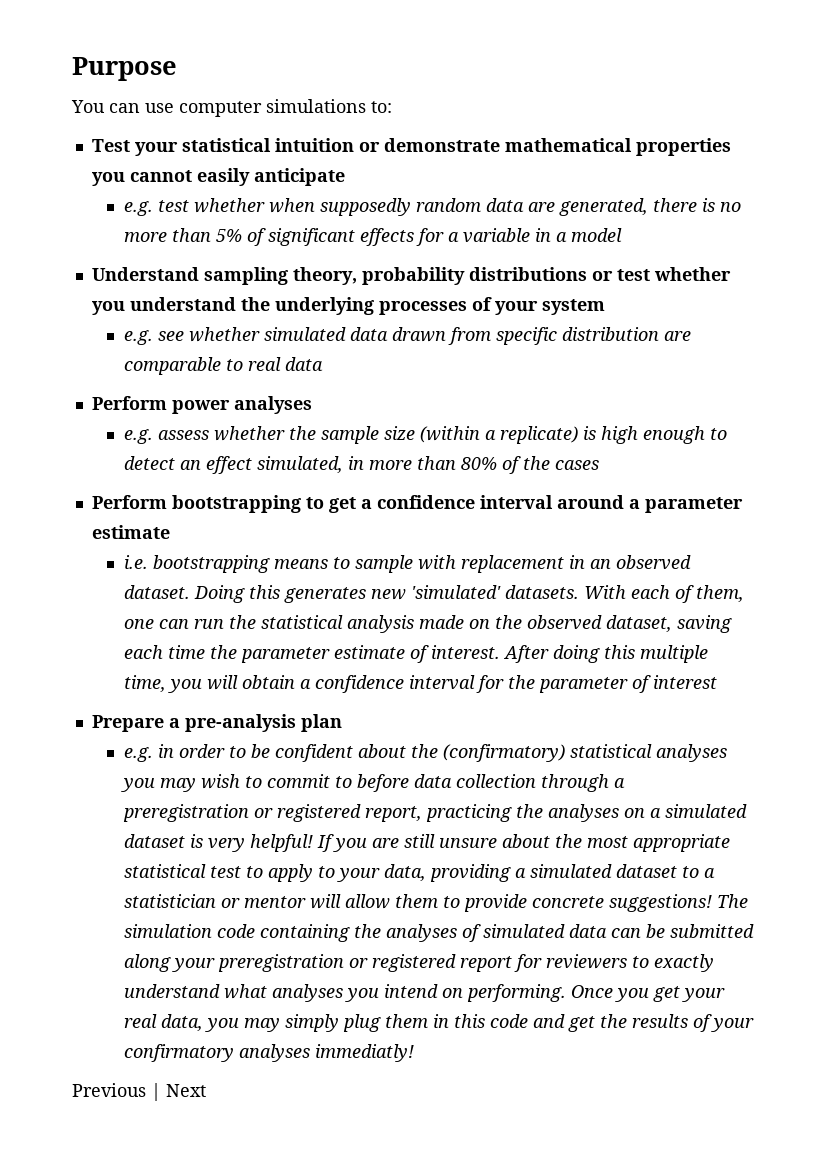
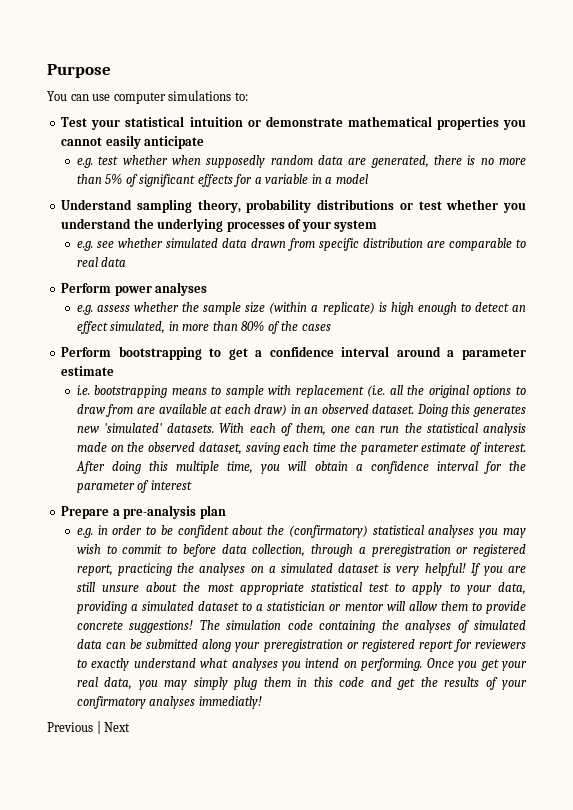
(564, 564) none -> [367,385,526,398] [76,404,288,417] (i.e. all the original options to draw from are available at each draw)
[455,774,536,788] collection -> [252,544,306,557] collection,

